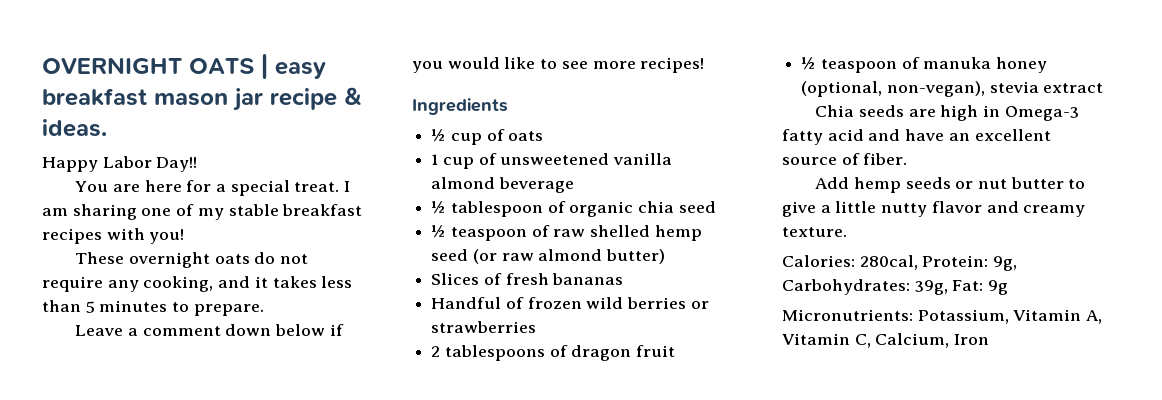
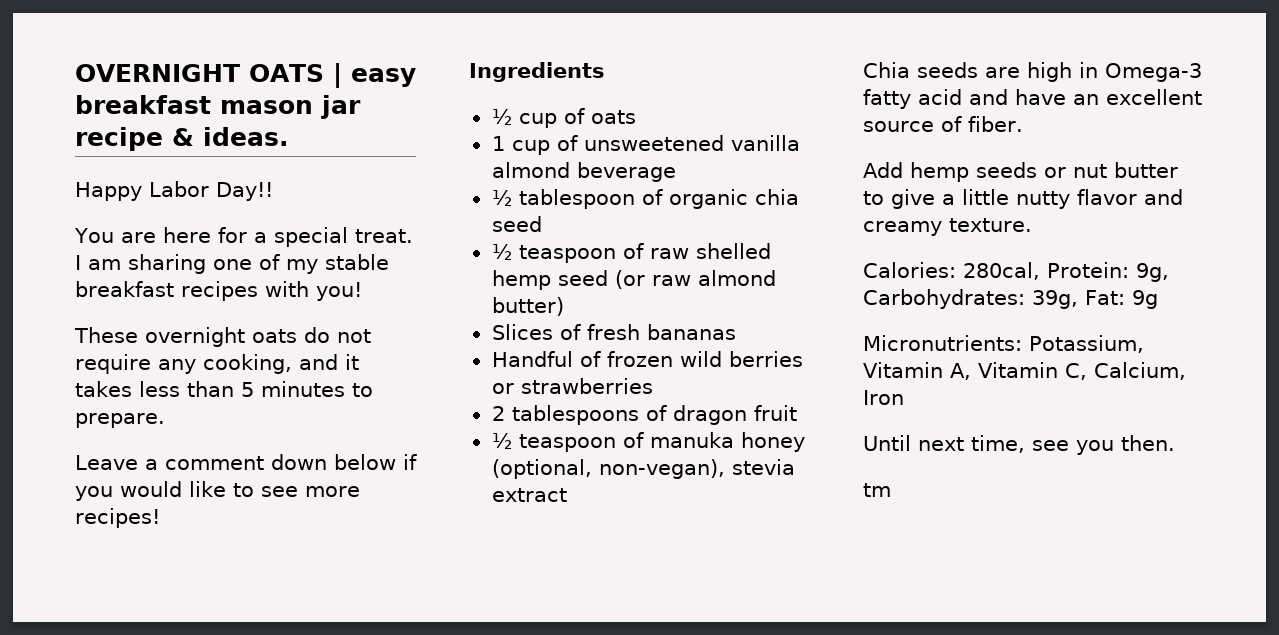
(990, 339) none -> [863,435,1175,455] [863,483,891,497] // Until next time, see you then. // tm

